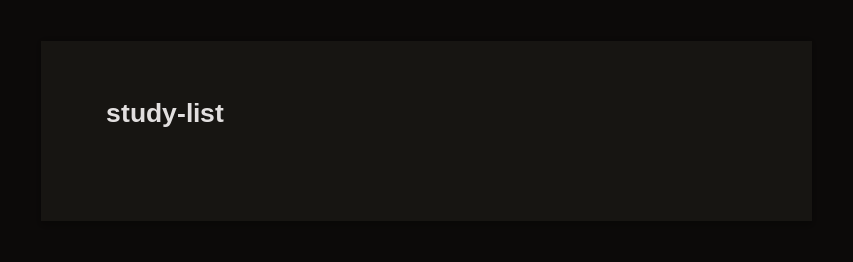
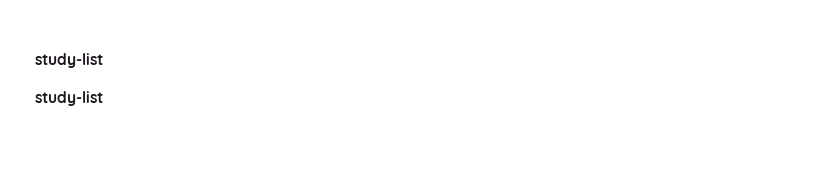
[106,103,224,127] study-list -> [35,53,103,68] [35,91,103,106] study-list // study-list

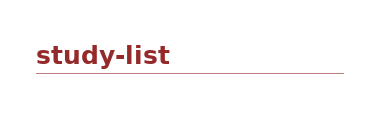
[35,53,103,68] [35,91,103,106] study-list // study-list -> [36,45,170,69] study-list

